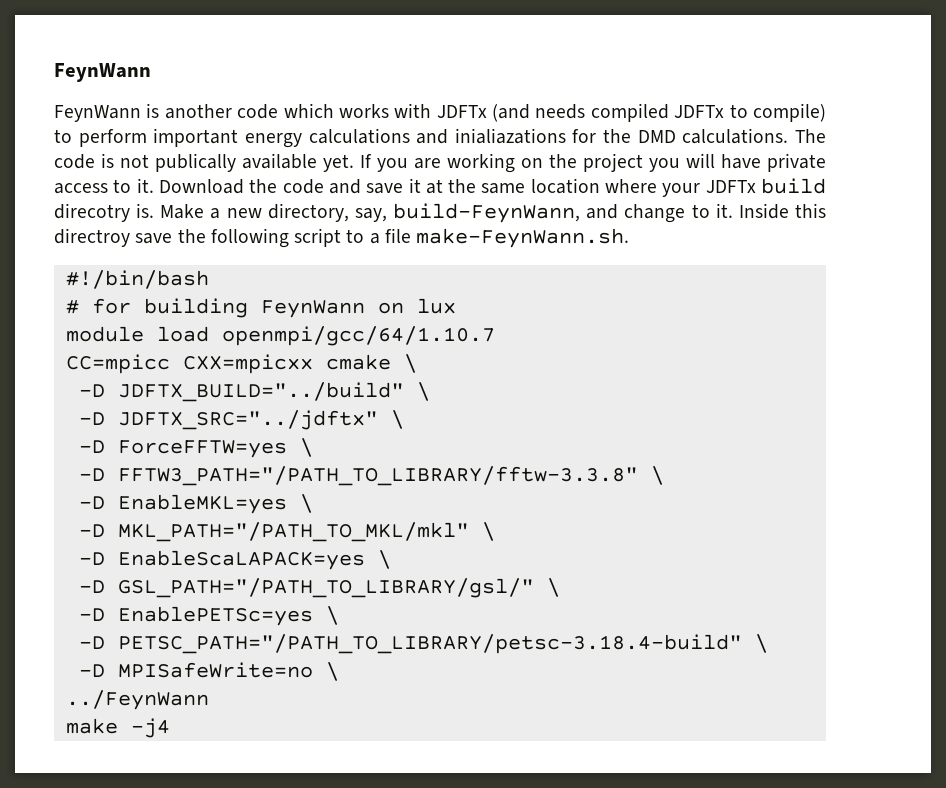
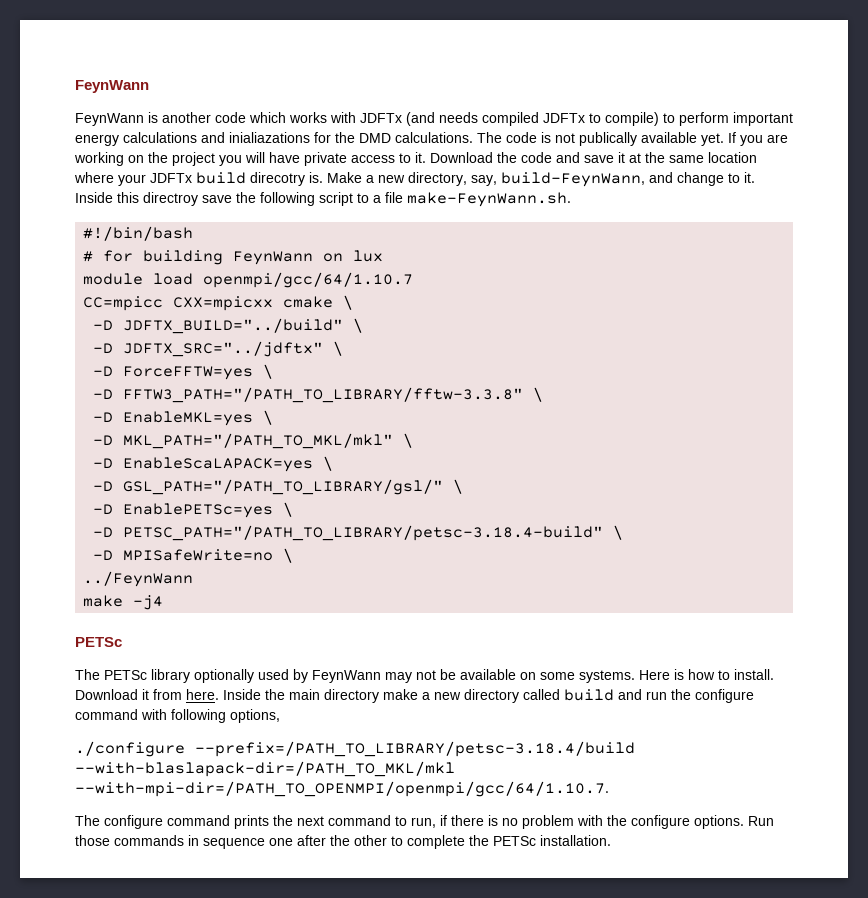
(170, 728) none -> [75,637,122,647] [75,669,774,683] [75,689,754,703] [75,709,280,723] [75,741,635,757] [75,761,455,777] [75,781,609,797] [75,815,774,829] [75,835,611,849] // PETSc // The PETSc library optionally used by FeynWann may not be available on some systems. Here is how to install. Download it from here. Inside the main directory make a new directory called build and run the configure command with following options, // ./configure --prefix=/PATH_TO_LIBRARY/petsc-3.18.4/build --with-blaslapack-dir=/PATH_TO_MKL/mkl --with-mpi-dir=/PATH_TO_OPENMPI/openmpi/gcc/64/1.10.7. // The configure command prints the next command to run, if there is no problem with the configure options. Run those commands in sequence one after the other to complete the PETSc installation.

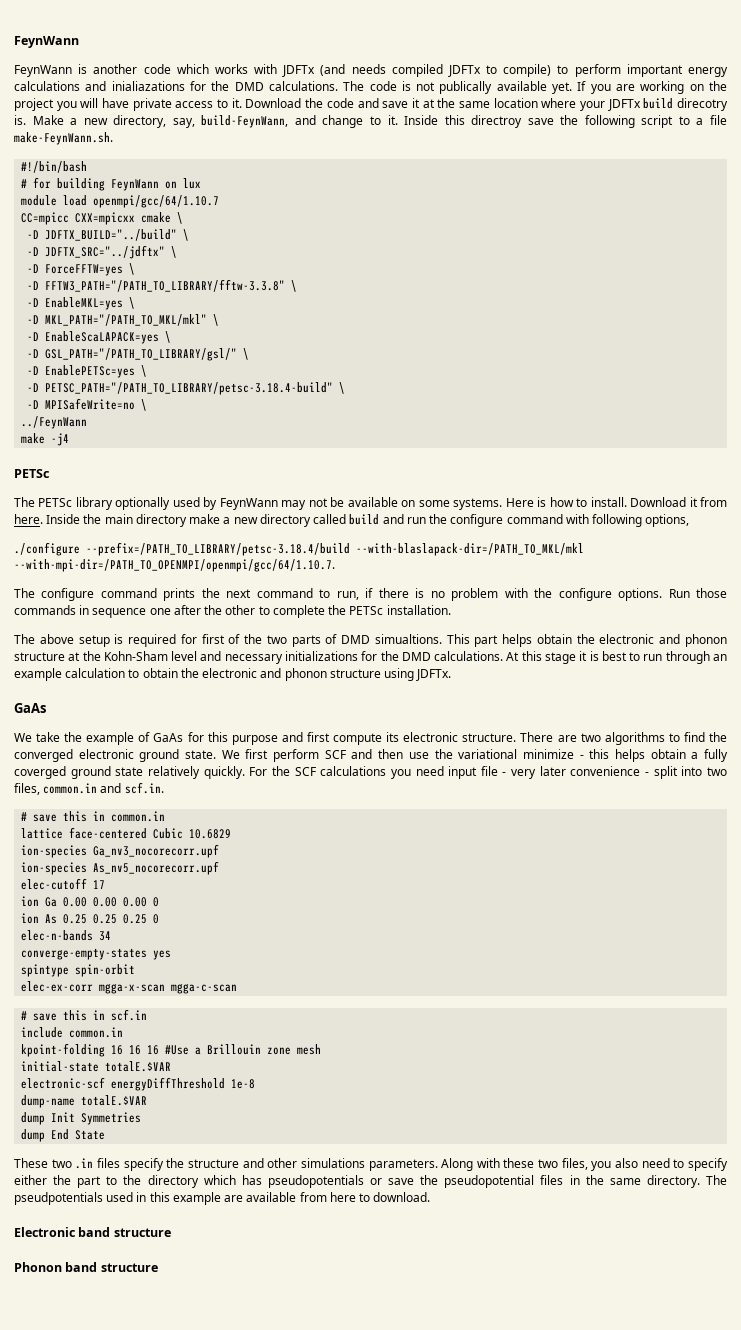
(611, 840) none -> [14,634,727,647] [14,651,728,664] [14,668,452,681] [14,703,46,713] [14,732,727,745] [14,749,729,762] [14,766,727,779] [14,782,164,795] [21,811,166,822] [21,827,232,839] [21,844,220,858] [21,861,220,875] [21,878,106,890] [21,896,160,907] [21,913,160,924] [21,930,112,941] [21,948,172,960] [21,964,136,977] [21,981,238,994] [21,1009,148,1021] [21,1027,124,1038] [21,1043,322,1057] [21,1061,172,1072] [21,1077,256,1091] [21,1095,148,1108] [21,1112,142,1125] [21,1129,106,1142] [14,1158,728,1171] [14,1175,727,1188] [14,1192,431,1205] [14,1227,171,1237] [14,1262,158,1272] // The above setup is required for first of the two parts of DMD simualtions. This part helps obtain the electronic and phonon structure at the Kohn-Sham level and necessary initializations for the DMD calculations. At this stage it is best to run through an example calculation to obtain the electronic and phonon structure using JDFTx. // GaAs // We take the example of GaAs for this purpose and first compute its electronic structure. There are two algorithms to find the converged electronic ground state. We first perform SCF and then use the variational minimize - this helps obtain a fully coverged ground state relatively quickly. For the SCF calculations you need input file - very later convenience - split into two files, common.in and scf.in. // # save this in common.in // lattice face-centered Cubic 10.6829 // ion-species Ga_nv3_nocorecorr.upf // ion-species As_nv5_nocorecorr.upf // elec-cutoff 17 // ion Ga 0.00 0.00 0.00 0 // ion As 0.25 0.25 0.25 0 // elec-n-bands 34 // converge-empty-states yes // spintype spin-orbit // elec-ex-corr mgga-x-scan mgga-c-scan // # save this in scf.in // include common.in // kpoint-folding 16 16 16 #Use a Brillouin zone mesh // initial-state totalE.$VAR // electronic-scf energyDiffThreshold 1e-8 // dump-name totalE.$VAR // dump Init Symmetries // dump End State // These two .in files specify the structure and other simulations parameters. Along with these two files, you also need to specify either the part to the directory which has pseudopotentials or save the pseudopotential files in the same directory. The pseudpotentials used in this example are available from here to download. // Electronic band structure // Phonon band structure

